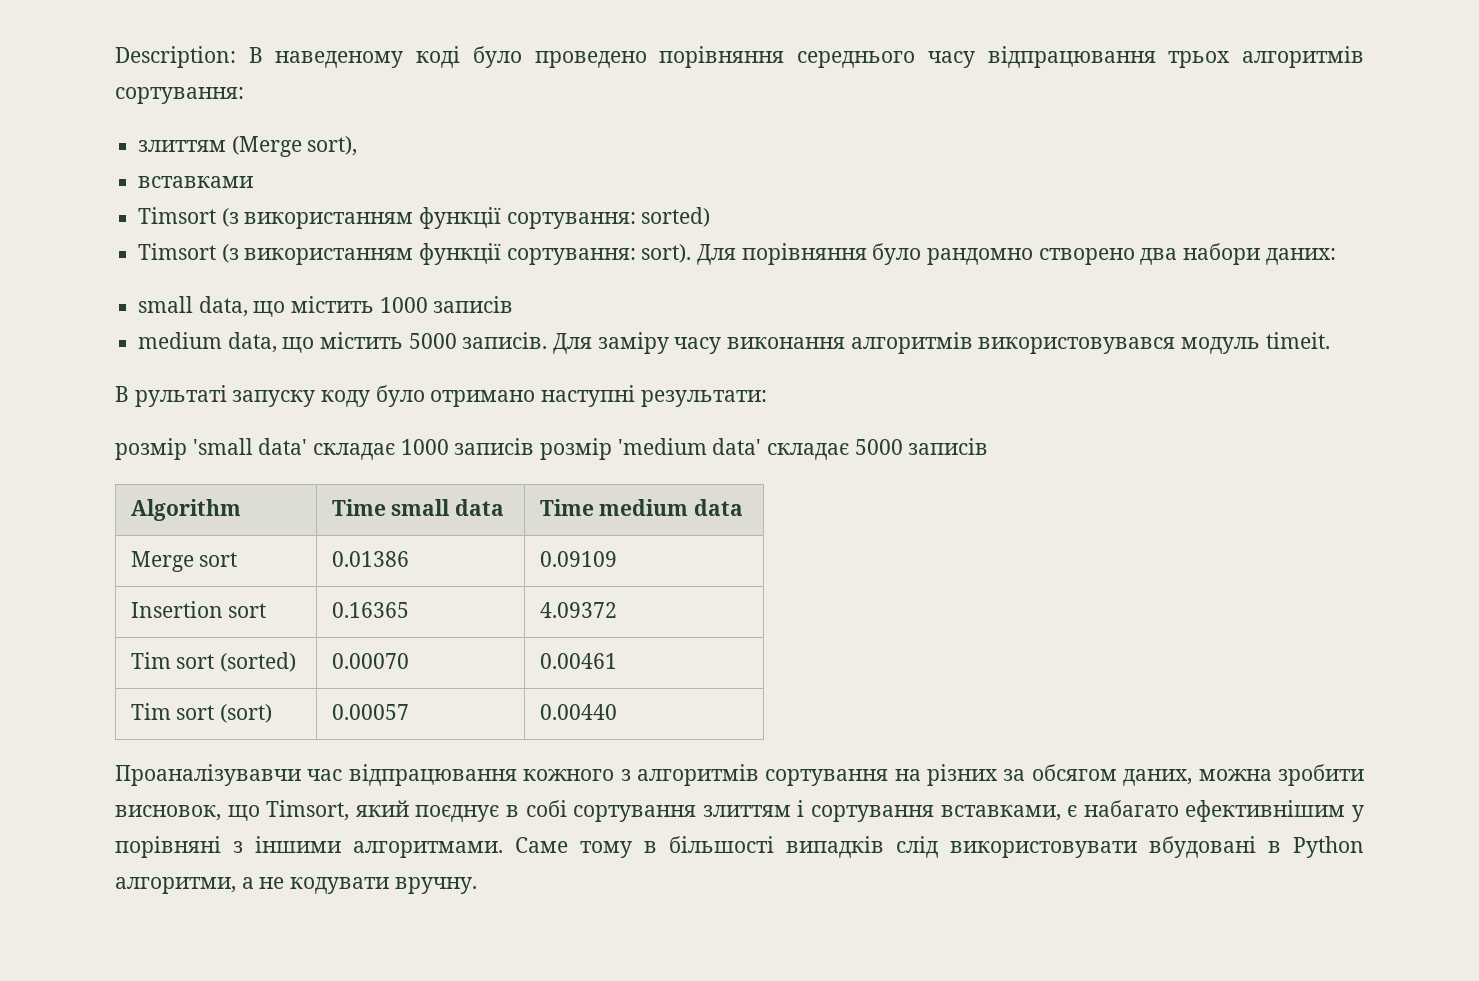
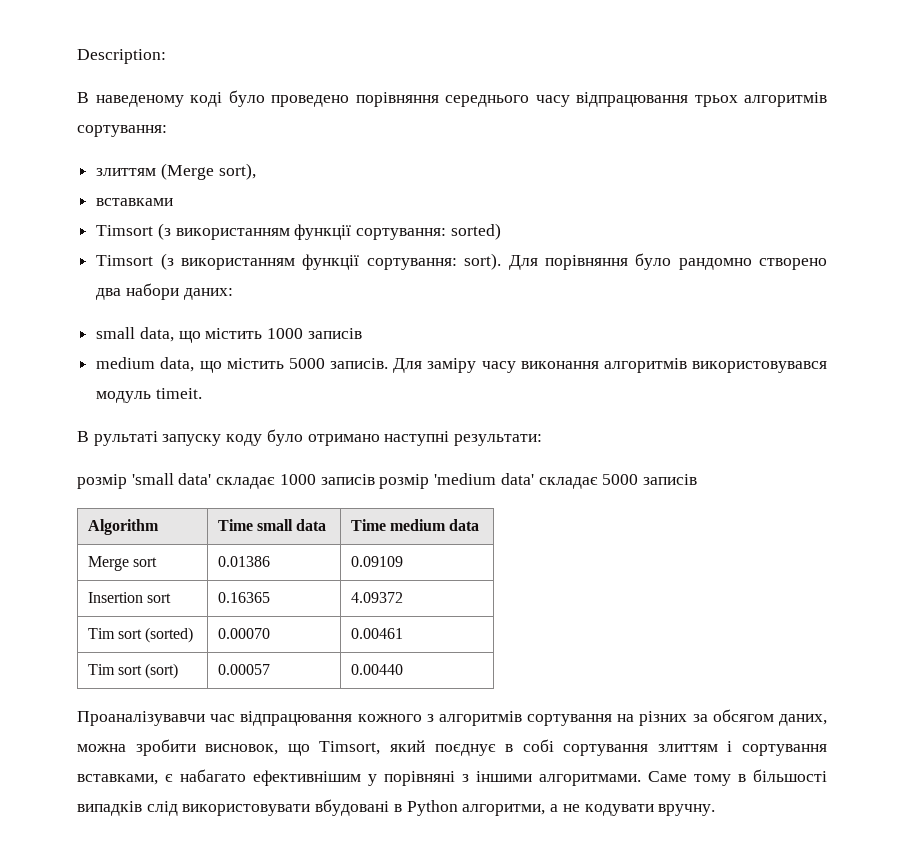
(236, 57) none -> (166, 56) //

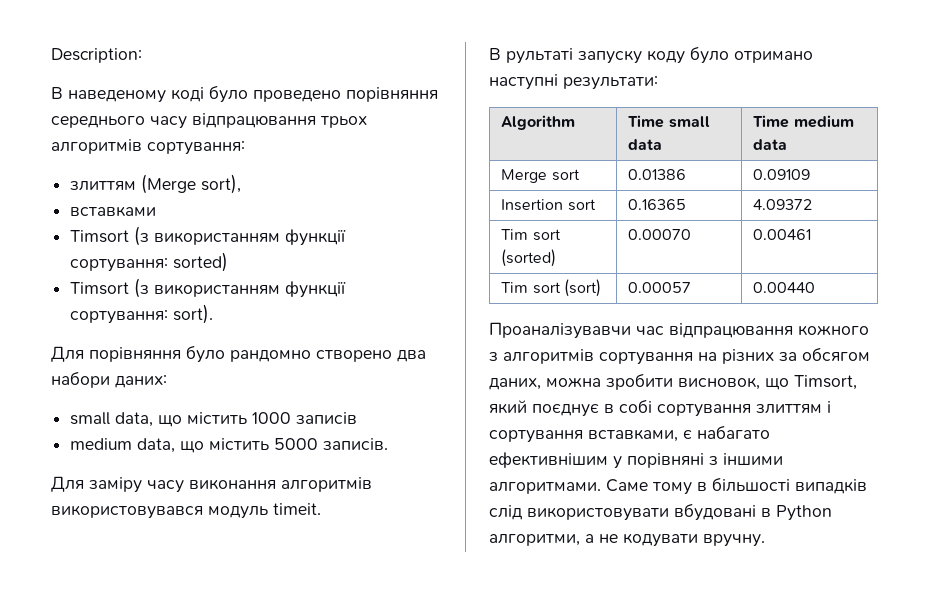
(502, 261) none -> (214, 314) //
(389, 363) none -> (389, 444) //
[77,473,697,489] // розмір 'small data' складає 1000 записів розмір 'medium data' складає 5000 записів -> (658, 83) none

